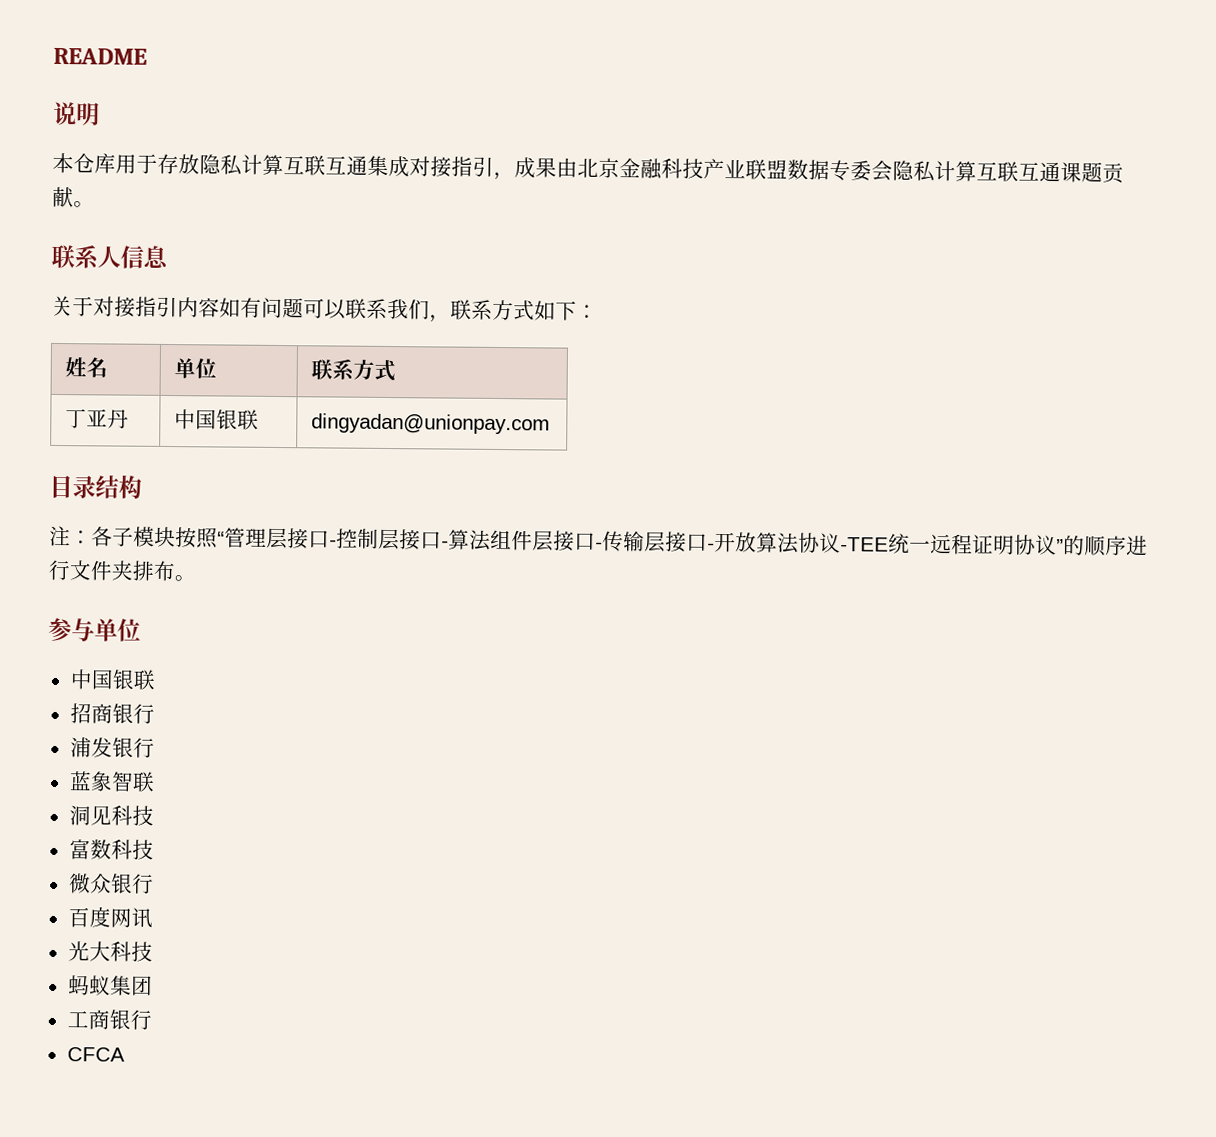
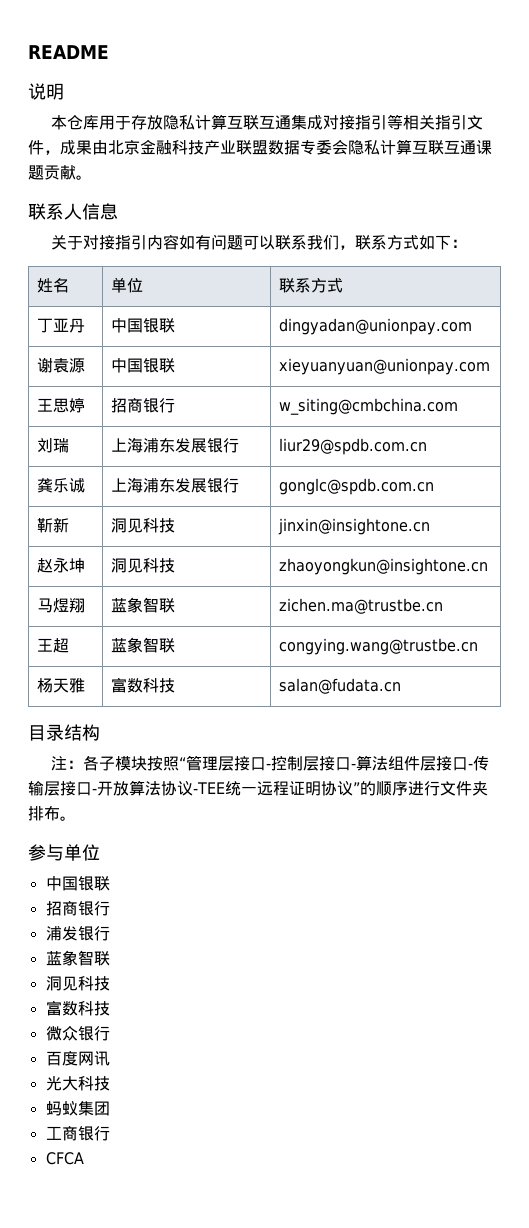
(494, 166) none -> [386,114,483,130] [28,140,44,155] 等相关指引文件
(551, 424) none -> [36,357,85,373] [110,358,175,373] [278,358,490,375] [36,397,85,413] [110,398,175,413] [278,398,458,415] [36,438,69,453] [110,437,239,453] [278,438,427,455] [36,478,85,493] [110,477,239,493] [278,478,434,495] [36,517,69,533] [110,518,175,533] [277,518,430,535] [36,557,85,573] [110,558,175,573] [278,558,488,575] [36,598,85,613] [110,597,175,613] [278,598,443,614] [36,638,69,653] [110,637,175,653] [278,638,478,655] [36,678,85,693] [110,677,175,693] [278,678,401,694] // 谢袁源 | 中国银联 | xieyuanyuan@unionpay.com // 王思婷 | 招商银行 | w_siting@cmbchina.com // 刘瑞 | 上海浦东发展银行 | liur29@spdb.com.cn // 龚乐诚 | 上海浦东发展银行 | gonglc@spdb.com.cn // 靳新 | 洞见科技 | jinxin@insightone.cn // 赵永坤 | 洞见科技 | zhaoyongkun@insightone.cn // 马煜翔 | 蓝象智联 | zichen.ma@trustbe.cn // 王超 | 蓝象智联 | congying.wang@trustbe.cn // 杨天雅 | 富数科技 | salan@fudata.cn

